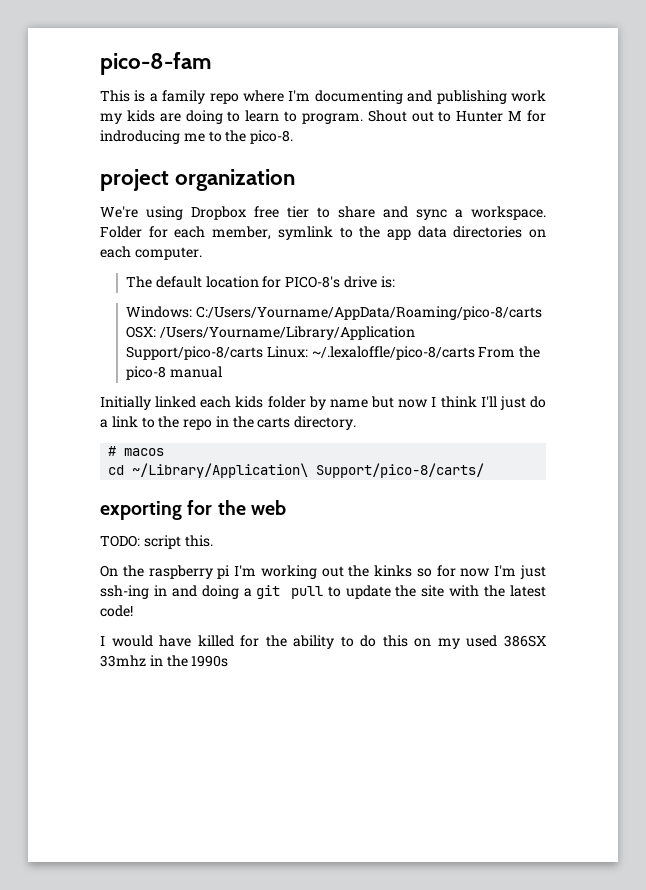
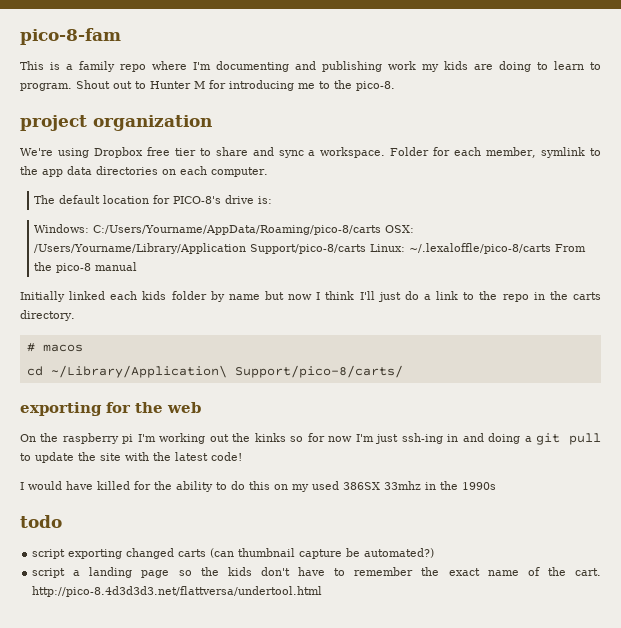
[100,130,180,144] indroducing -> [229,80,294,91] introducing
[100,535,213,549] // TODO: script this. -> (201, 407) none
(229, 661) none -> [20,515,62,528] [32,548,435,559] [32,567,601,578] [32,586,323,597] // todo // script exporting changed carts (can thumbnail capture be automated?) // script a landing page so the kids don't have to remember the exact name of the cart. http://pico-8.4d3d3d3.net/flattversa/undertool.html

